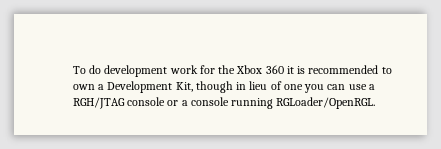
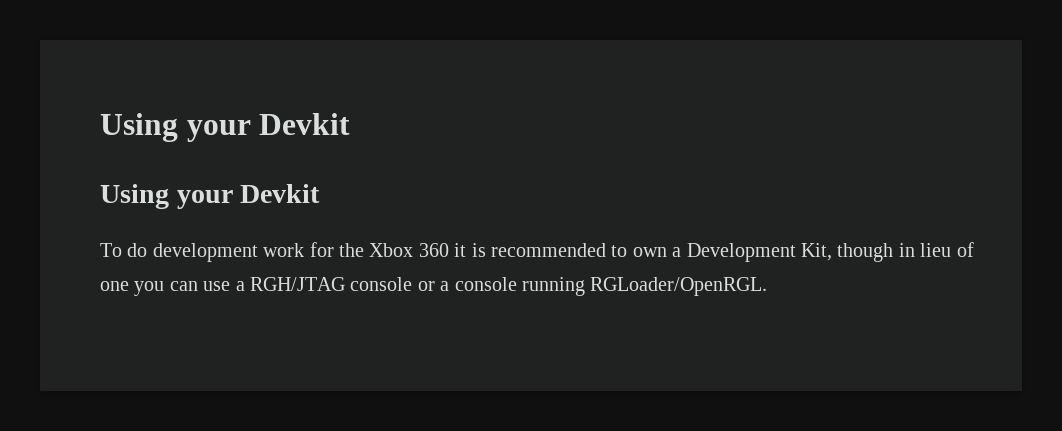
(73, 70) none -> [100,113,351,142] [100,184,321,209] Using your Devkit // Using your Devkit //

